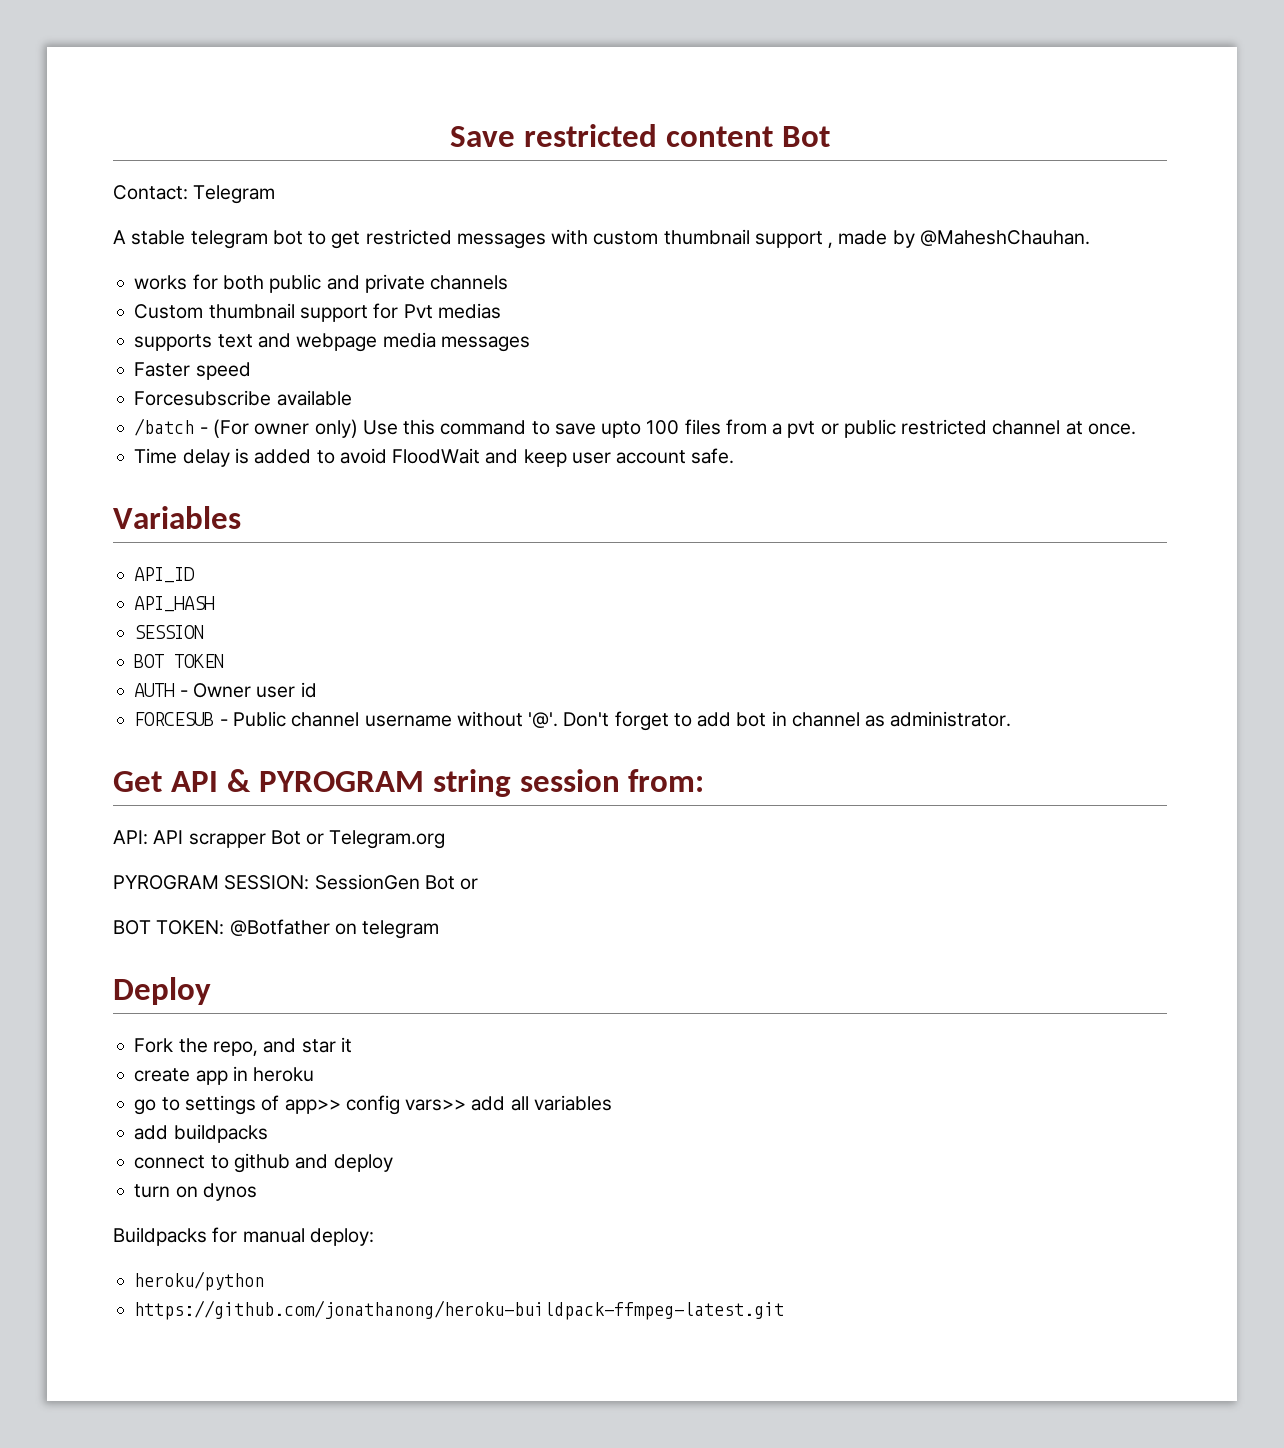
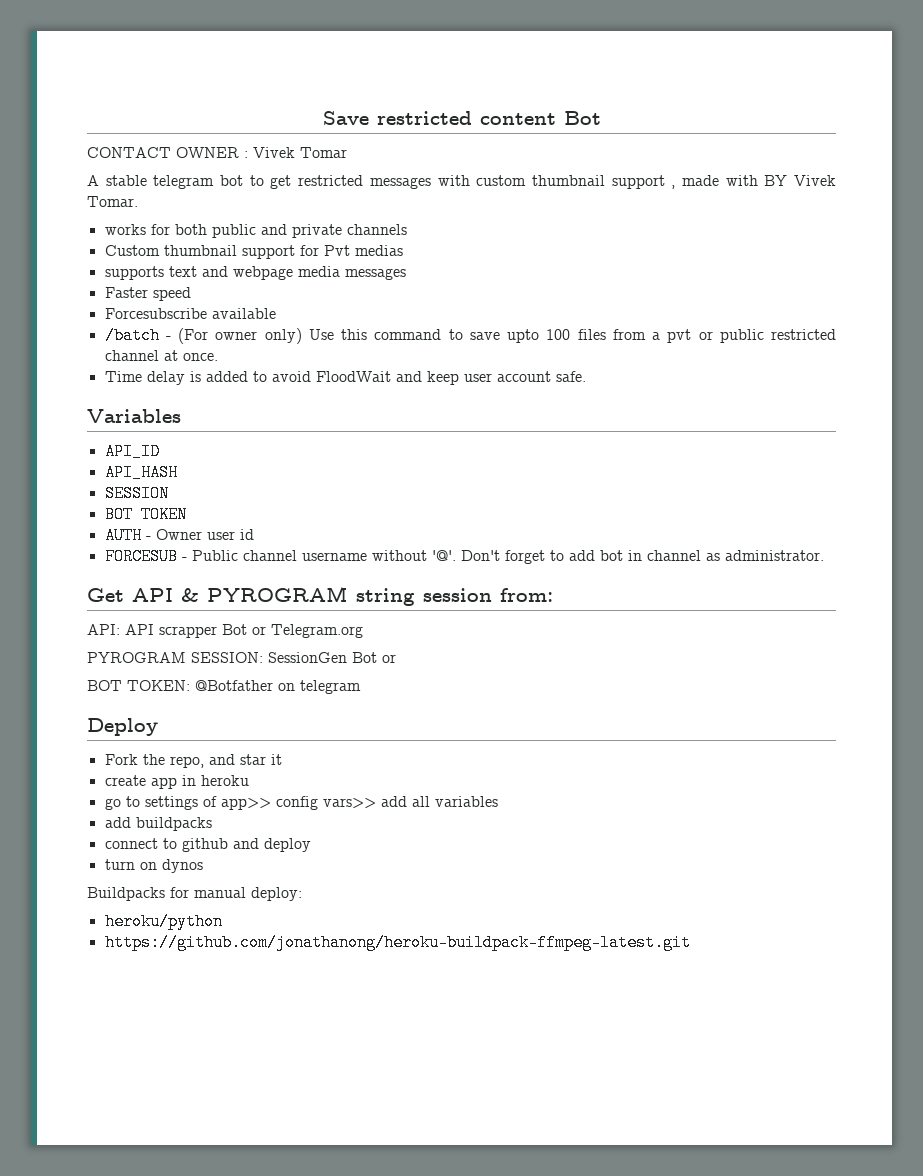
[113,185,276,204] Contact: Telegram -> [87,147,347,158] CONTACT OWNER : Vivek Tomar
[892,230,1090,248] by @MaheshChauhan. -> [725,175,836,186] [87,196,138,207] with BY Vivek Tomar.

